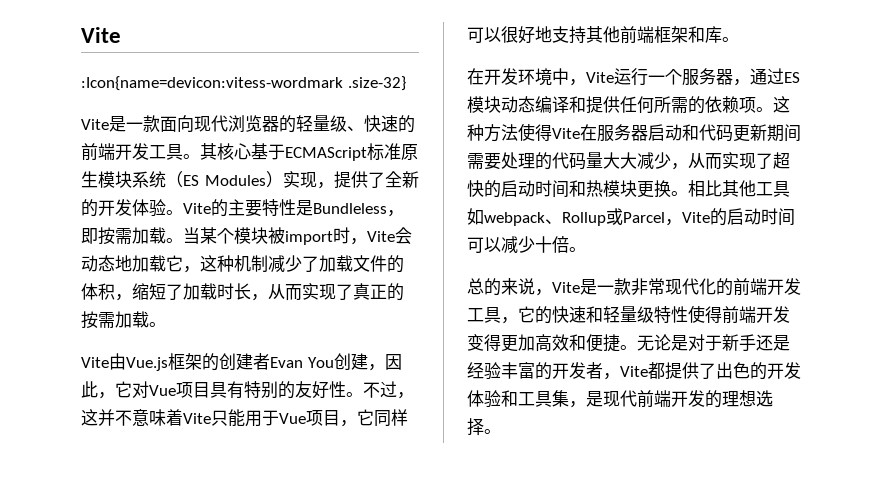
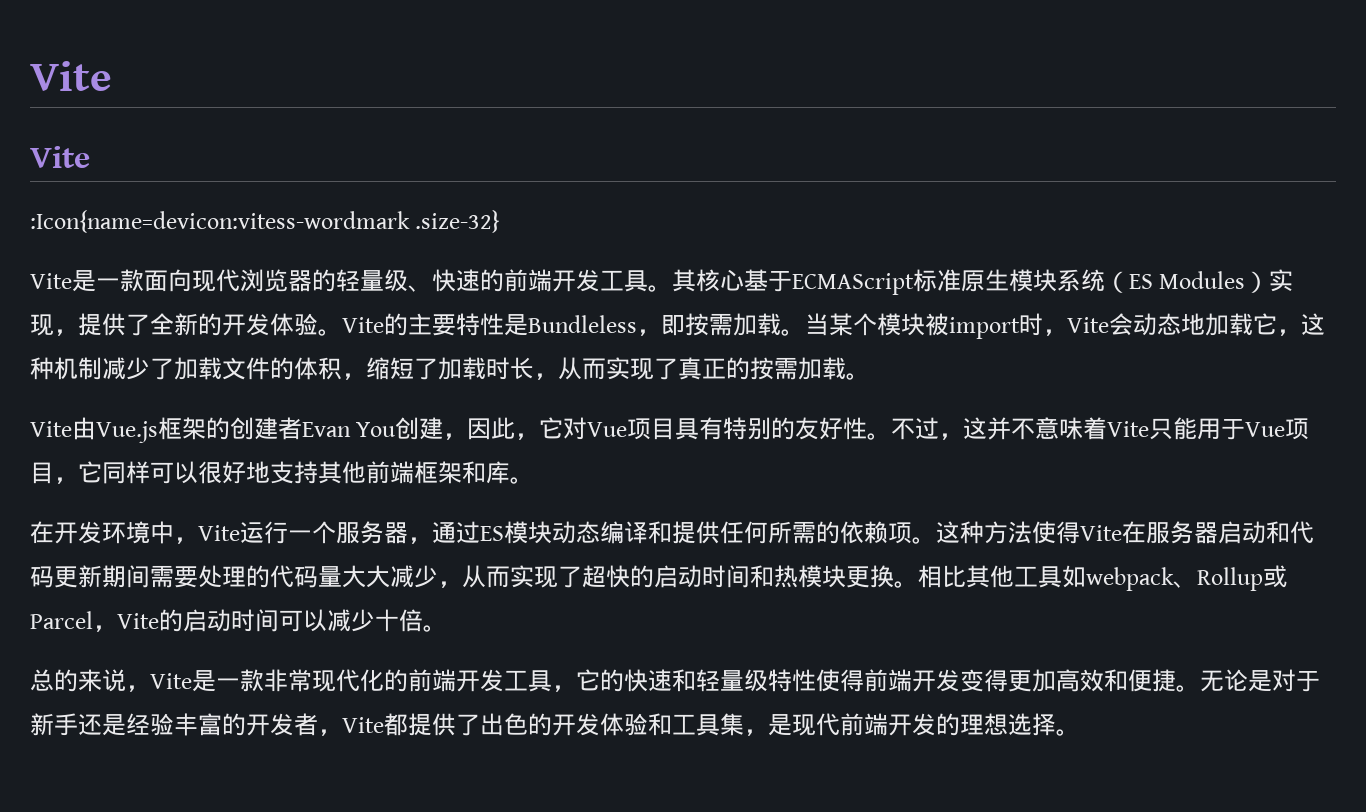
[81,27,121,43] Vite -> [30,61,112,91] [30,146,90,168] Vite // Vite

